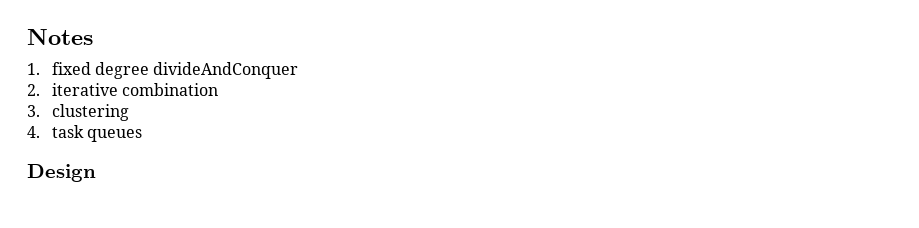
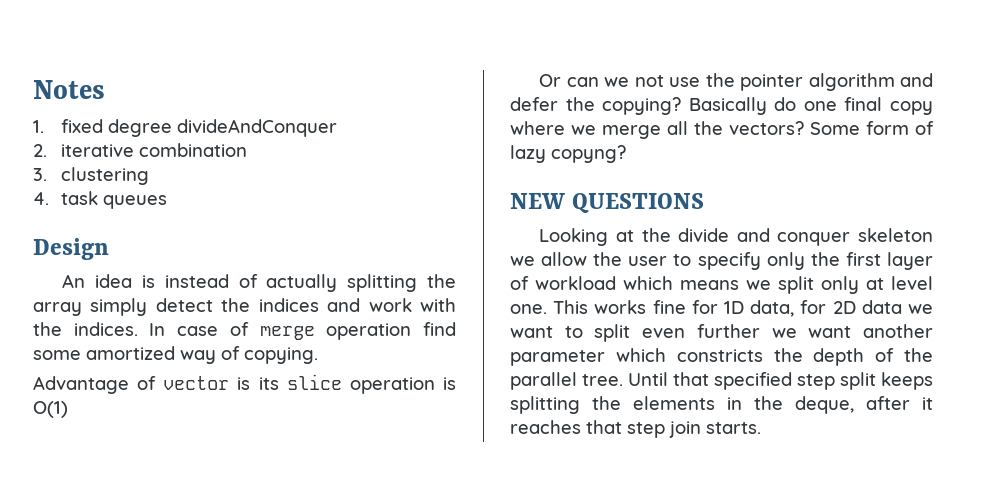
(96, 173) none -> [62,274,456,292] [33,298,456,316] [33,322,457,340] [33,346,318,364] [33,374,456,394] [33,401,68,418] [539,73,933,91] [510,97,933,115] [510,121,934,139] [510,145,626,163] [510,193,705,213] [539,228,933,246] [510,252,933,270] [510,276,933,294] [510,300,933,317] [510,324,933,342] [510,348,933,366] [510,372,933,390] [510,396,933,414] [510,420,761,438] // An idea is instead of actually splitting the array simply detect the indices and work with the indices. In case of merge operation find some amortized way of copying. // Advantage of vector is its slice operation is O(1) // Or can we not use the pointer algorithm and defer the copying? Basically do one final copy where we merge all the vectors? Some form of lazy copyng? // NEW QUESTIONS // Looking at the divide and conquer skeleton we allow the user to specify only the first layer of workload which means we split only at level one. This works fine for 1D data, for 2D data we want to split even further we want another parameter which constricts the depth of the parallel tree. Until that specified step split keeps splitting the elements in the deque, after it reaches that step join starts.

